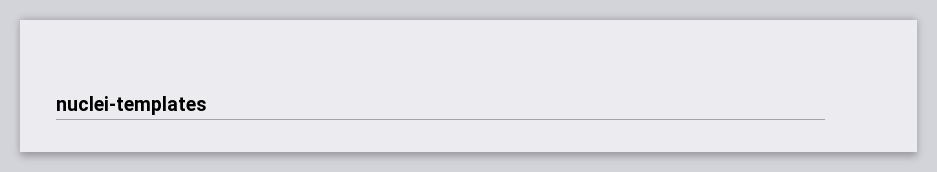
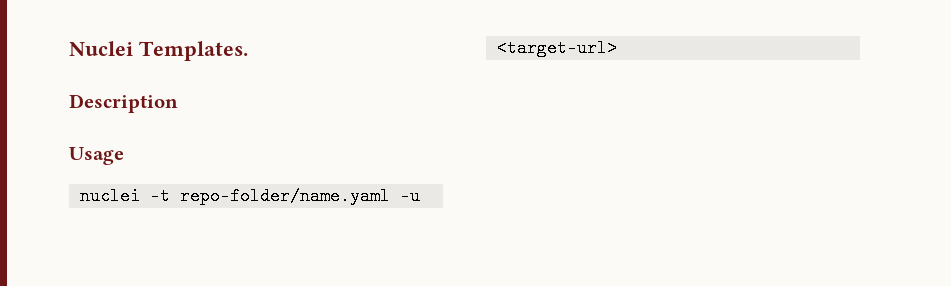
[56,96,207,115] nuclei-templates -> [69,41,248,61] [69,94,178,113] [69,147,124,165] [79,187,420,205] [496,39,617,57] Nuclei Templates. // Description // Usage // nuclei -t repo-folder/name.yaml -u <target-url>

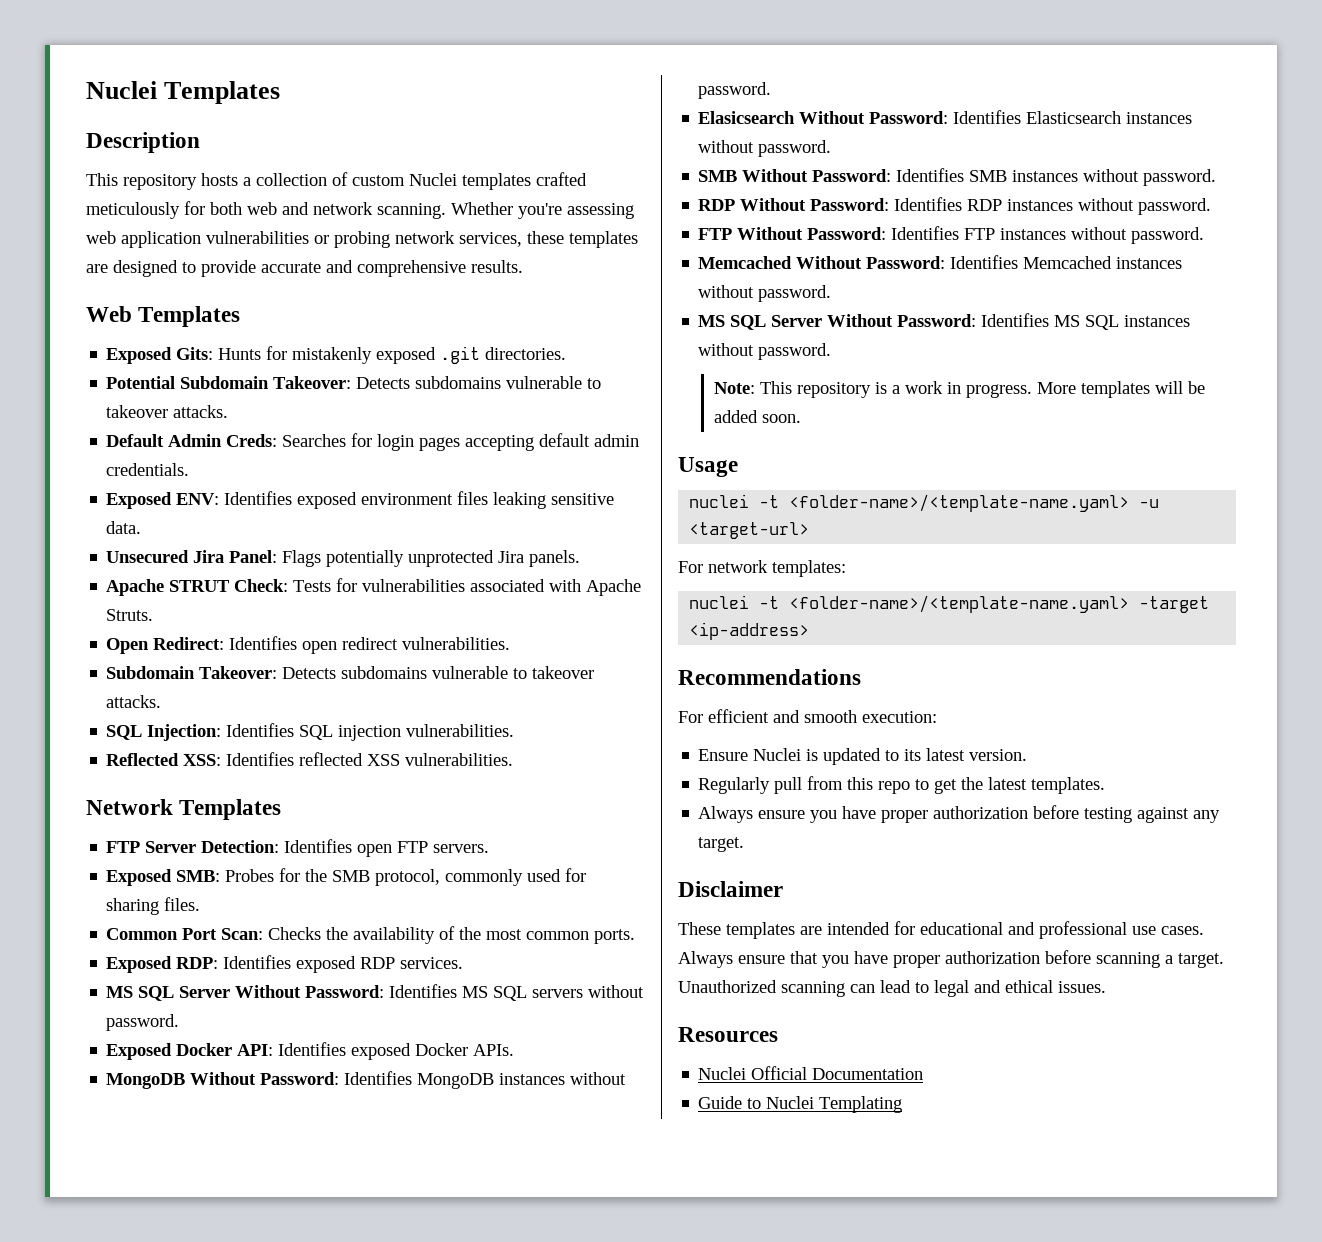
[69,41,248,61] Nuclei Templates. -> [86,81,281,104] Nuclei Templates
(178, 103) none -> [86,172,587,190] [86,201,634,219] [86,231,638,248] [86,260,523,277] [86,306,241,327] [106,346,567,364] [106,376,602,389] [106,405,229,418] [106,433,640,451] [106,463,190,476] [106,491,615,509] [106,521,142,534] [106,550,581,567] [106,578,642,596] [106,609,154,621] [106,636,511,654] [106,666,595,679] [106,695,162,708] [106,723,515,741] [106,752,514,766] [86,799,282,820] [106,839,490,857] [106,868,587,886] [106,897,201,915] [106,926,636,944] [106,955,464,973] [106,984,645,1001] [106,1014,180,1031] [106,1042,515,1060] [106,1071,627,1089] [698,82,772,99] [698,110,1193,124] [698,140,832,157] [698,168,1217,186] [698,197,1212,215] [698,226,1205,244] [698,255,1183,269] [698,285,832,302] [698,313,1191,330] [698,343,832,360] [713,381,1205,398] [713,410,801,423] // This repository hosts a collection of custom Nuclei templates crafted meticulously for both web and network scanning. Whether you're assessing web application vulnerabilities or probing network services, these templates are designed to provide accurate and comprehensive results. // Web Templates // Exposed Gits: Hunts for mistakenly exposed .git directories. // Potential Subdomain Takeover: Detects subdomains vulnerable to takeover attacks. // Default Admin Creds: Searches for login pages accepting default admin credentials. // Exposed ENV: Identifies exposed environment files leaking sensitive data. // Unsecured Jira Panel: Flags potentially unprotected Jira panels. // Apache STRUT Check: Tests for vulnerabilities associated with Apache Struts. // Open Redirect: Identifies open redirect vulnerabilities. // Subdomain Takeover: Detects subdomains vulnerable to takeover attacks. // SQL Injection: Identifies SQL injection vulnerabilities. // Reflected XSS: Identifies reflected XSS vulnerabilities. // Network Templates // FTP Server Detection: Identifies open FTP servers. // Exposed SMB: Probes for the SMB protocol, commonly used for sharing files. // Common Port Scan: Checks the availability of the most common ports. // Exposed RDP: Identifies exposed RDP services. // MS SQL Server Without Password: Identifies MS SQL servers without password. // Exposed Docker API: Identifies exposed Docker APIs. // MongoDB Without Password: Identifies MongoDB instances without password. // Elasicsearch Without Password: Identifies Elasticsearch instances without password. // SMB Without Password: Identifies SMB instances without password. // RDP Without Password: Identifies RDP instances without password. // FTP Without Password: Identifies FTP instances without password. // Memcached Without Password: Identifies Memcached instances without password. // MS SQL Server Without Password: Identifies MS SQL instances without password. // Note: This repository is a work in progress. More templates will be added soon.
[179,187,390,205] repo-folder/name.yaml -> [789,494,1130,512] <folder-name>/<template-name.yaml>
(617, 48) none -> [678,560,846,577] [689,595,1210,613] [689,622,810,640] [678,669,861,685] [678,709,937,723] [698,748,1028,765] [698,776,1106,794] [698,805,1221,823] [698,837,745,852] [678,881,783,897] [678,921,1204,939] [678,950,1224,968] [678,980,1106,997] [678,1027,778,1042] [698,1066,924,1080] [698,1096,903,1113] // For network templates: // nuclei -t <folder-name>/<template-name.yaml> -target <ip-address> // Recommendations // For efficient and smooth execution: // Ensure Nuclei is updated to its latest version. // Regularly pull from this repo to get the latest templates. // Always ensure you have proper authorization before testing against any target. // Disclaimer // These templates are intended for educational and professional use cases. Always ensure that you have proper authorization before scanning a target. Unauthorized scanning can lead to legal and ethical issues. // Resources // Nuclei Official Documentation // Guide to Nuclei Templating

